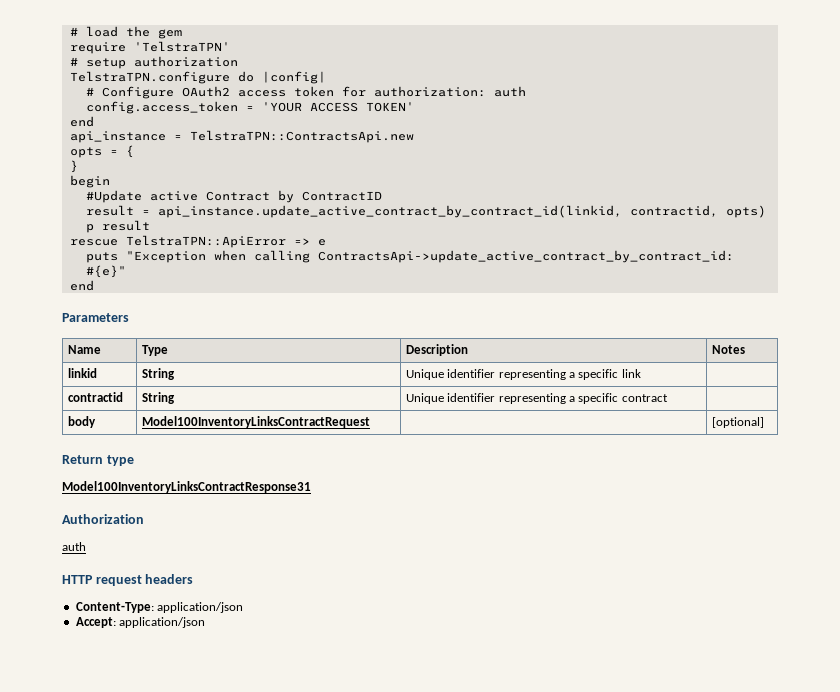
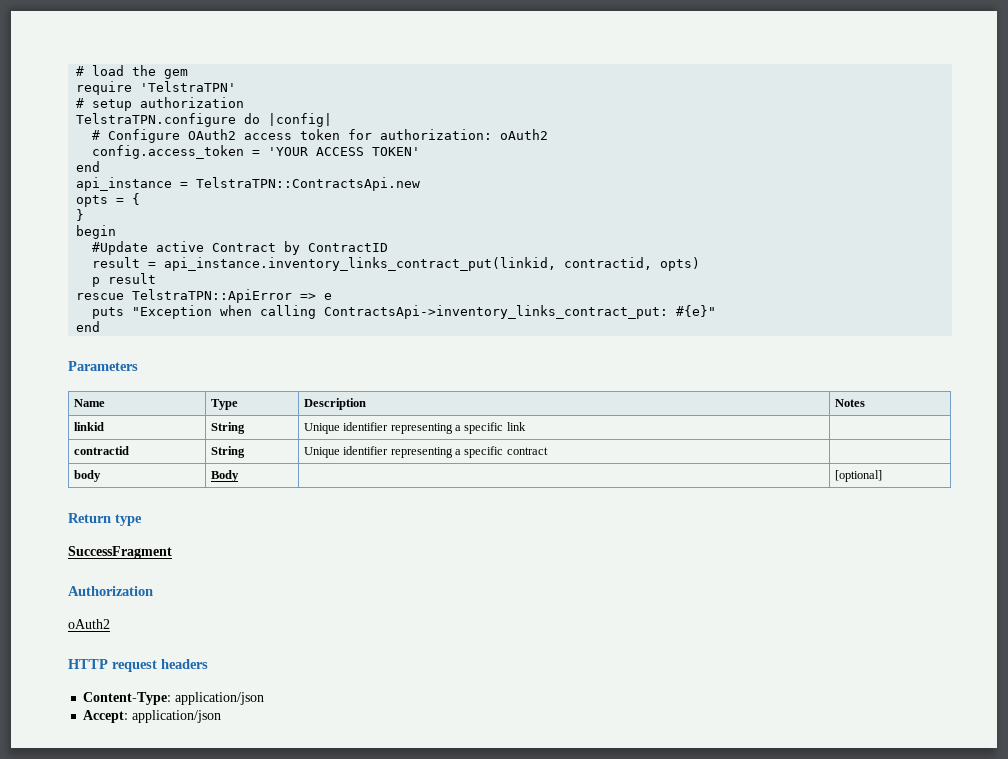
[493,86,526,97] auth -> [500,129,549,140] oAuth2
[157,205,622,218] api_instance.update_active_contract_by_contract_id(linkid, -> [164,257,557,271] api_instance.inventory_links_contract_put(linkid,
[317,250,734,263] ContractsApi->update_active_contract_by_contract_id: -> [324,305,669,319] ContractsApi->inventory_links_contract_put:
[141,416,370,428] Model100InventoryLinksContractRequest -> [210,470,239,482] Body
[62,481,311,493] Model100InventoryLinksContractResponse31 -> [68,546,172,559] SuccessFragment
[62,542,86,551] auth -> [68,619,110,629] oAuth2

